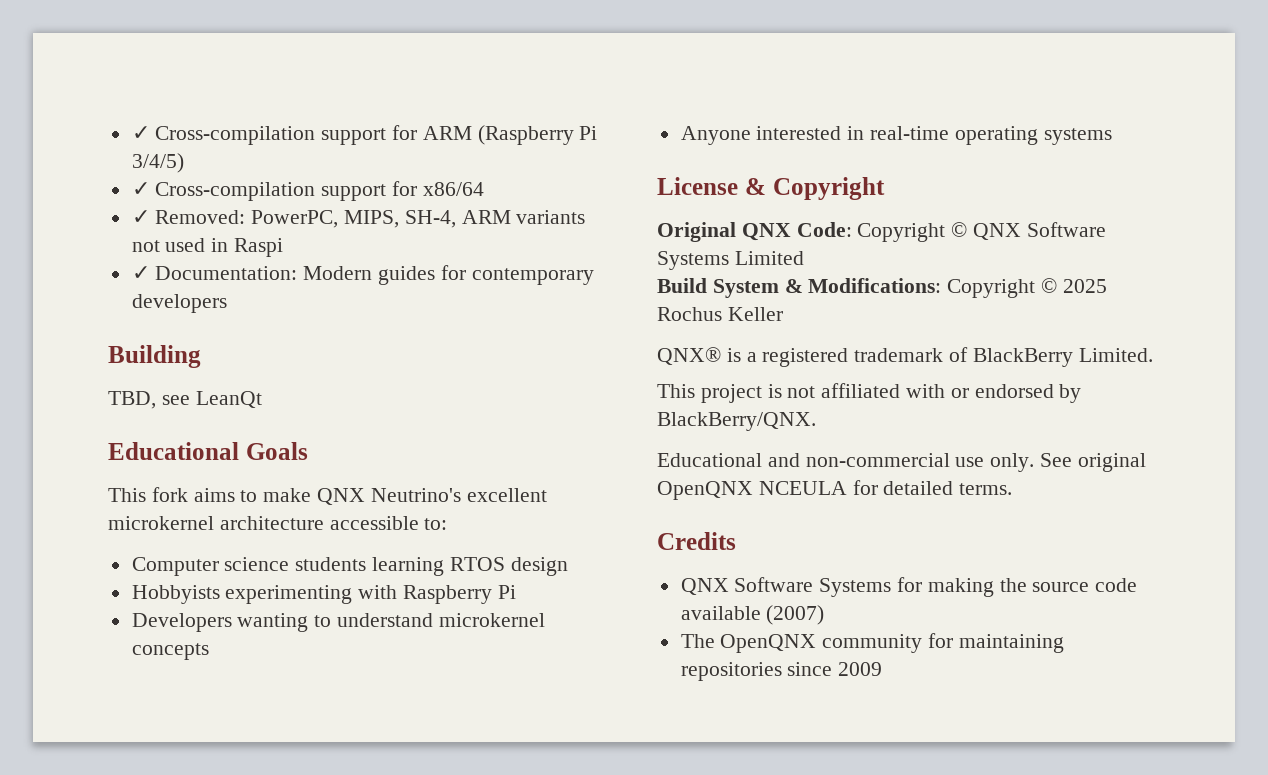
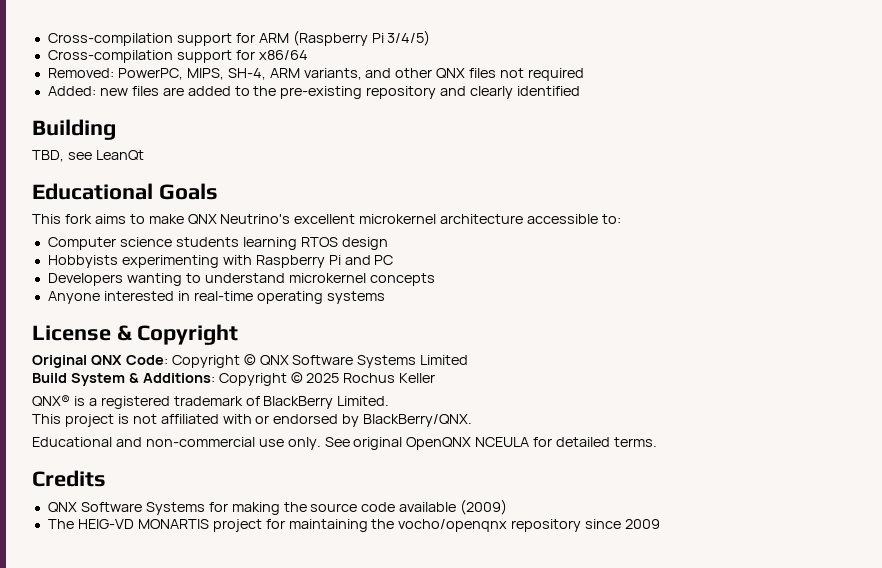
[131,126,150,140] ✓ -> (47, 39) none
[131,182,150,196] ✓ -> (431, 38) none
[131,210,150,224] ✓ -> (308, 55) none
[516,210,586,224] [131,238,284,257] [131,265,594,285] [131,294,227,313] variants not used in Raspi // ✓ Documentation: Modern guides for contemporary developers -> [303,68,585,81] [47,86,581,99] variants, and other QNX files not required // Added: new files are added to the pre-existing repository and clearly identified
(516, 592) none -> [344,255,394,265] and PC
[808,278,942,293] Modifications: -> [142,373,215,383] Additions:
[766,605,825,625] (2007) -> [460,499,508,515] (2009)
[720,633,1064,653] [680,662,782,681] OpenQNX community for maintaining repositories -> [77,519,582,532] HEIG-VD MONARTIS project for maintaining the vocho/openqnx repository

